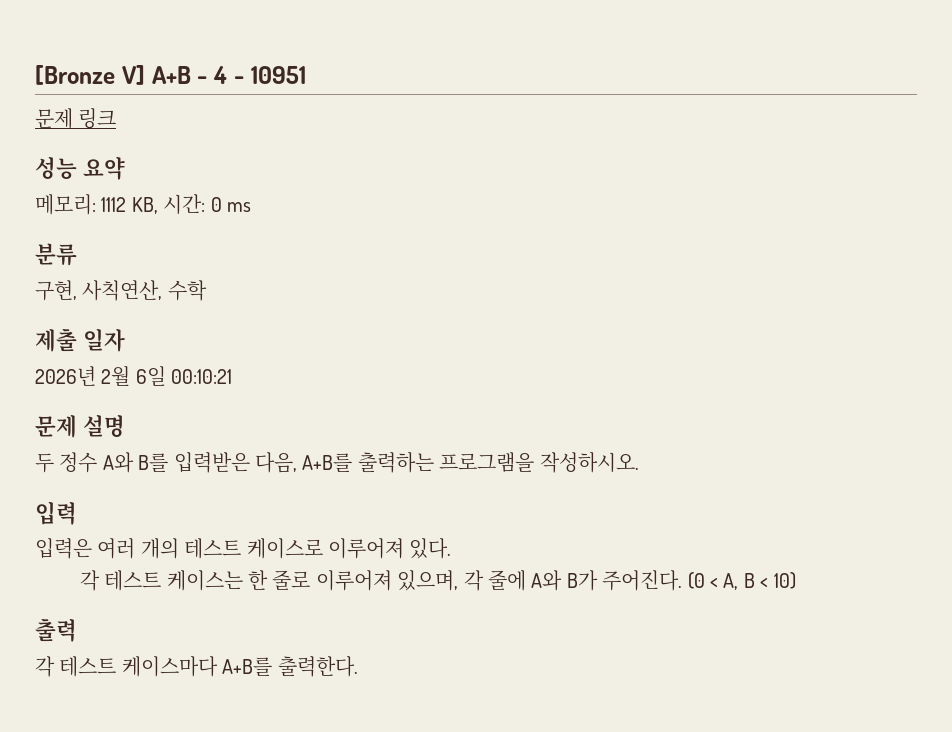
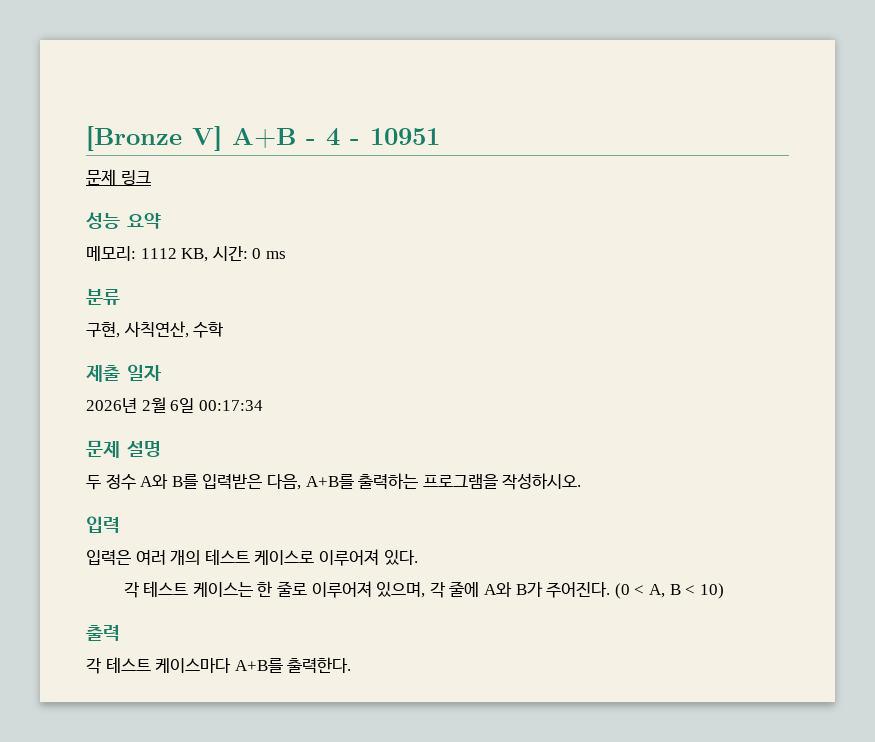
[171,369,233,384] 00:10:21 -> [198,400,263,411] 00:17:34

